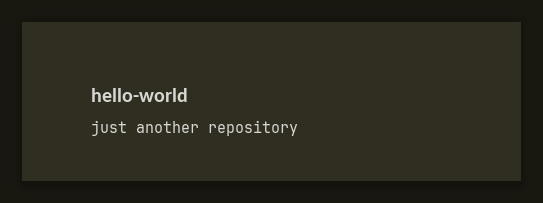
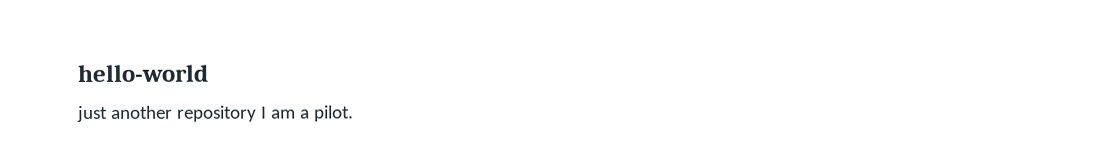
(298, 128) none -> [260,105,354,122] I am a pilot.

